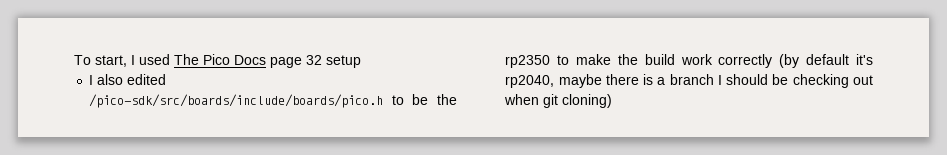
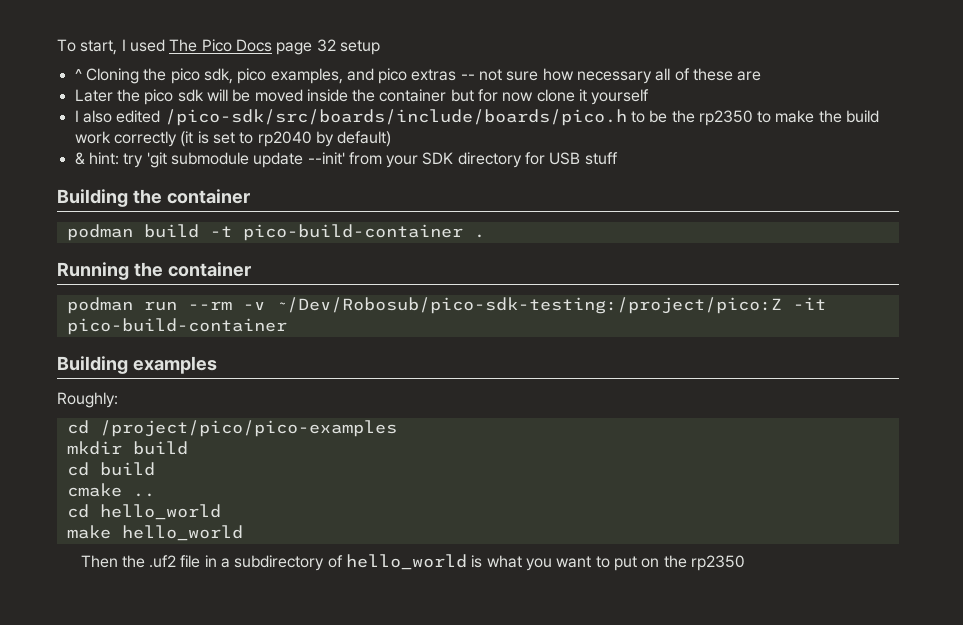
(361, 61) none -> [74,68,762,84] [74,89,650,105] // ^ Cloning the pico sdk, pico examples, and pico extras -- not sure how necessary all of these are // Later the pico sdk will be moved inside the container but for now clone it yourself
[779,54,873,68] [505,74,873,88] [504,94,613,108] (by default it's rp2040, maybe there is a branch I should be checking out when git cloning) -> [180,131,392,147] [74,152,618,168] [57,189,250,207] [66,224,485,241] [57,262,251,280] [66,297,826,314] [66,318,287,335] [57,356,217,374] [57,392,118,408] [66,420,397,437] [66,441,188,455] [66,462,155,476] [66,483,155,497] [66,504,221,520] [66,525,243,541] [80,554,745,571] (it is set to rp2040 by default) // & hint: try 'git submodule update --init' from your SDK directory for USB stuff // Building the container // podman build -t pico-build-container . // Running the container // podman run --rm -v ~/Dev/Robosub/pico-sdk-testing:/project/pico:Z -it pico-build-container // Building examples // Roughly: // cd /project/pico/pico-examples // mkdir build // cd build // cmake .. // cd hello_world // make hello_world // Then the .uf2 file in a subdirectory of hello_world is what you want to put on the rp2350

